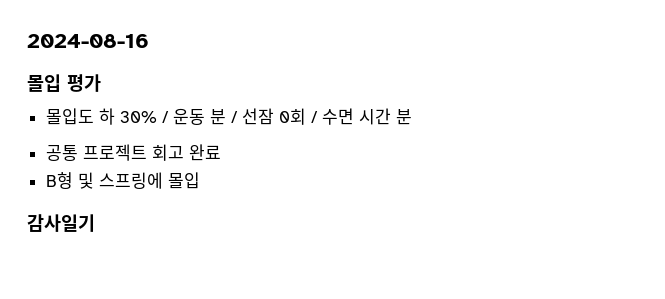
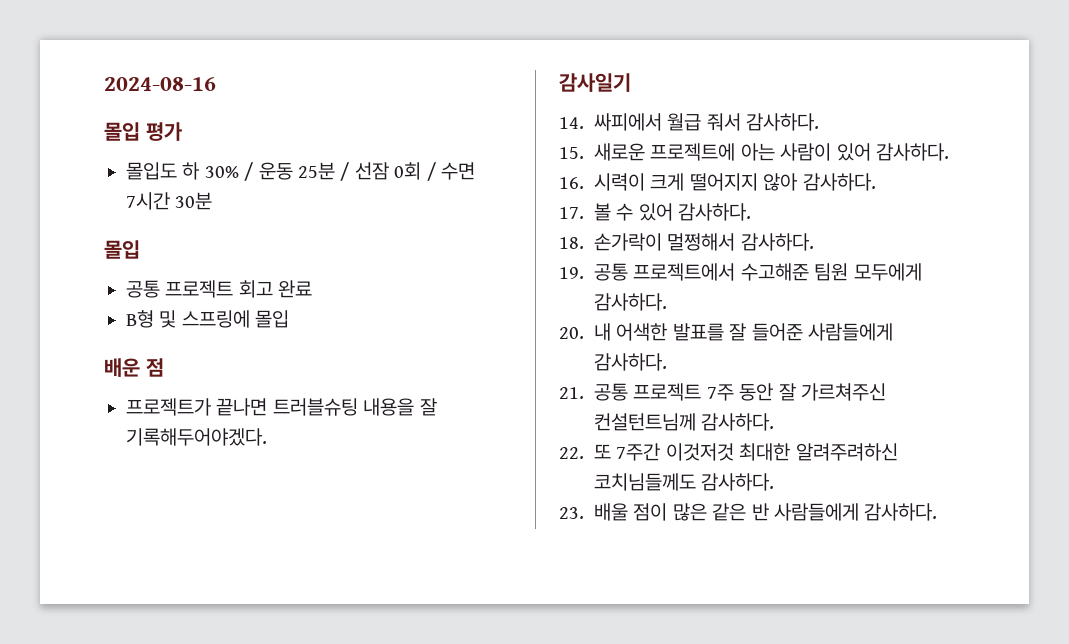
[209,109,226,125] 분 -> [298,162,335,180] 25분
[358,108,412,125] 시간 분 -> [126,192,213,210] [104,240,140,259] 7시간 30분 // 몰입
[27,214,95,232] 감사일기 -> [104,358,164,377] [126,398,437,416] [126,428,267,446] [559,73,631,92] [559,113,820,131] [559,143,949,161] [559,173,876,191] [559,203,752,221] [559,233,814,251] [559,263,922,281] [594,293,667,311] [559,323,893,341] [594,353,667,371] [559,383,886,401] [594,413,775,431] [559,443,898,461] [594,473,775,491] [559,503,938,521] 배운 점 // 프로젝트가 끝나면 트러블슈팅 내용을 잘 기록해두어야겠다. // 감사일기 // 14. 싸피에서 월급 줘서 감사하다. // 15. 새로운 프로젝트에 아는 사람이 있어 감사하다. // 16. 시력이 크게 떨어지지 않아 감사하다. // 17. 볼 수 있어 감사하다. // 18. 손가락이 멀쩡해서 감사하다. // 19. 공통 프로젝트에서 수고해준 팀원 모두에게 감사하다. // 20. 내 어색한 발표를 잘 들어준 사람들에게 감사하다. // 21. 공통 프로젝트 7주 동안 잘 가르쳐주신 컨설턴트님께 감사하다. // 22. 또 7주간 이것저것 최대한 알려주려하신 코치님들께도 감사하다. // 23. 배울 점이 많은 같은 반 사람들에게 감사하다.

